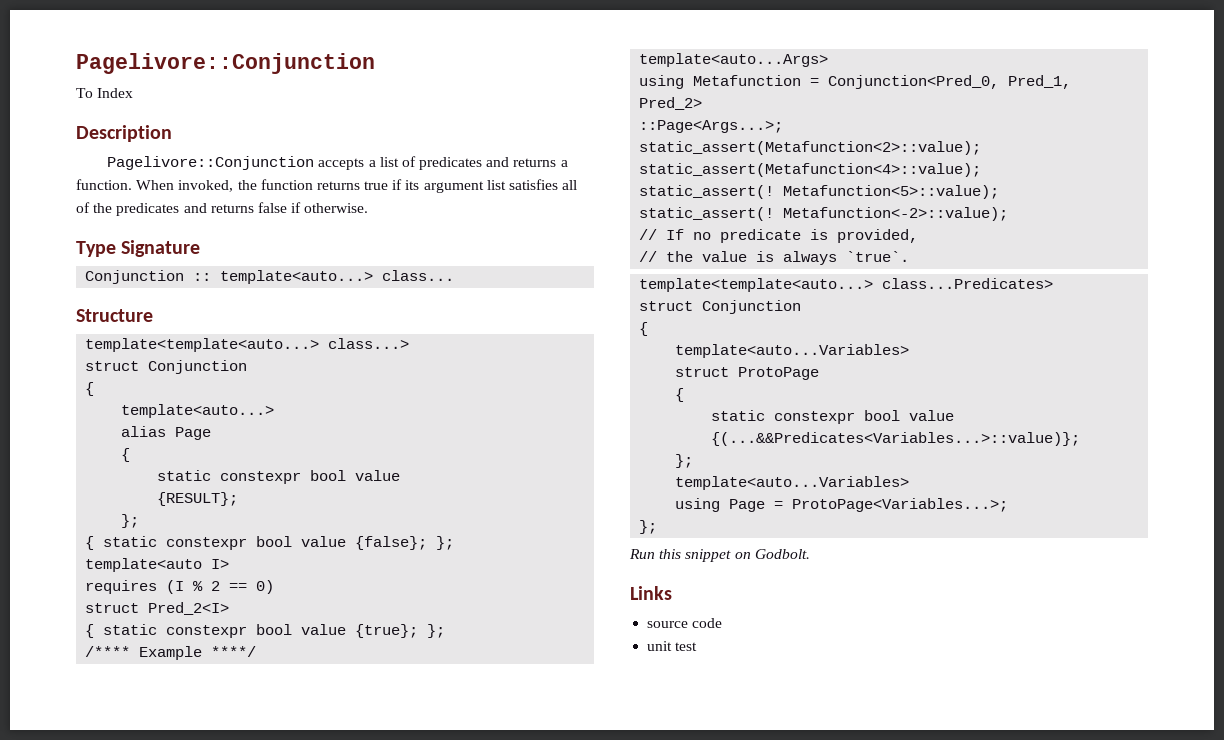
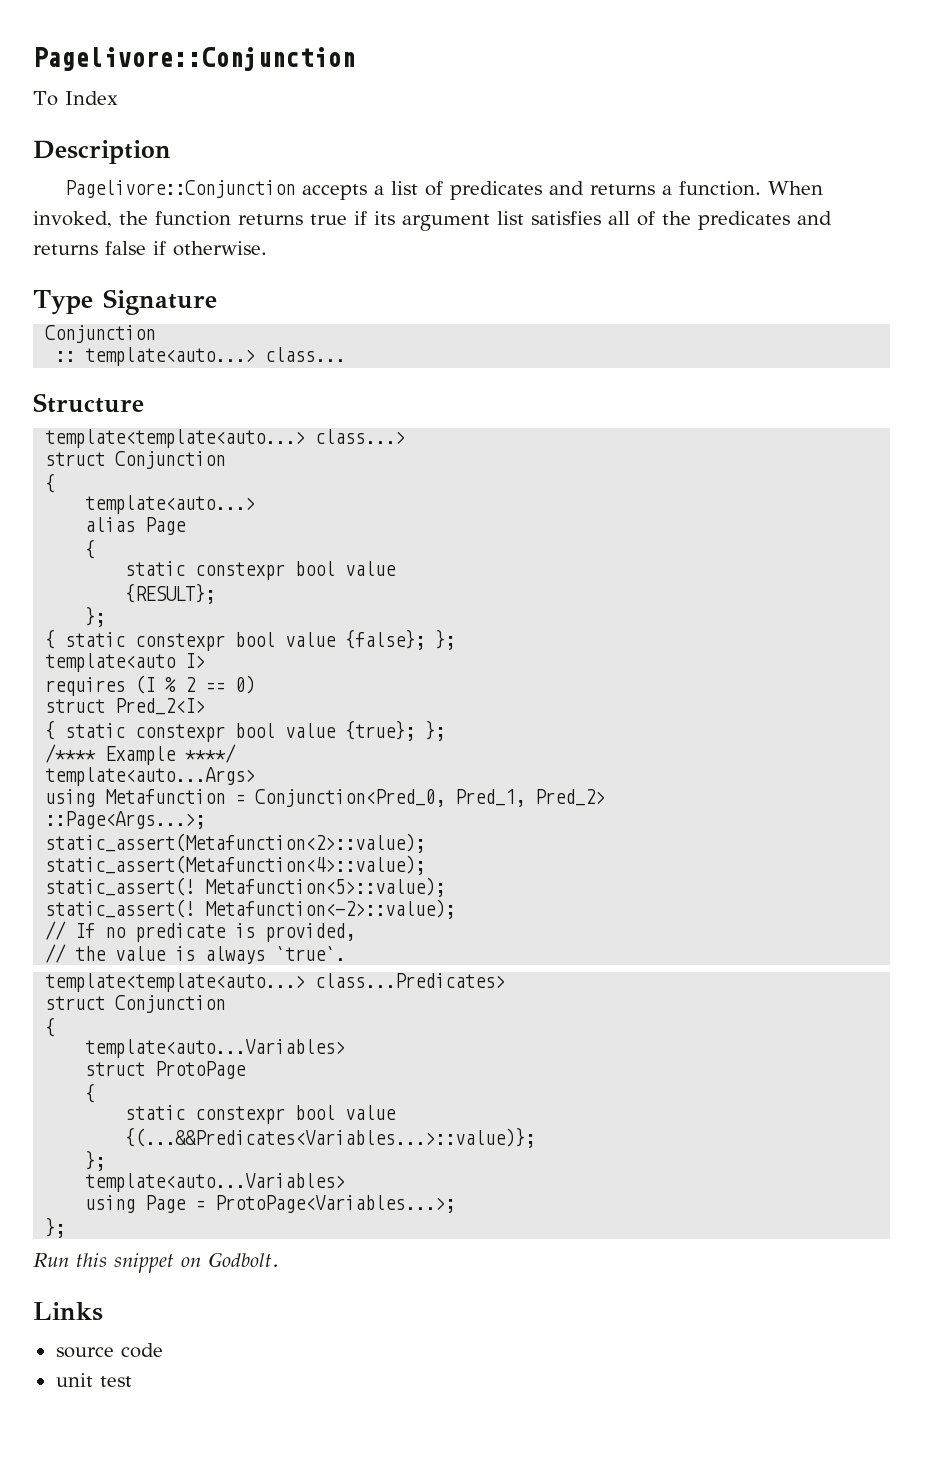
(185, 277) none -> (156, 334) //

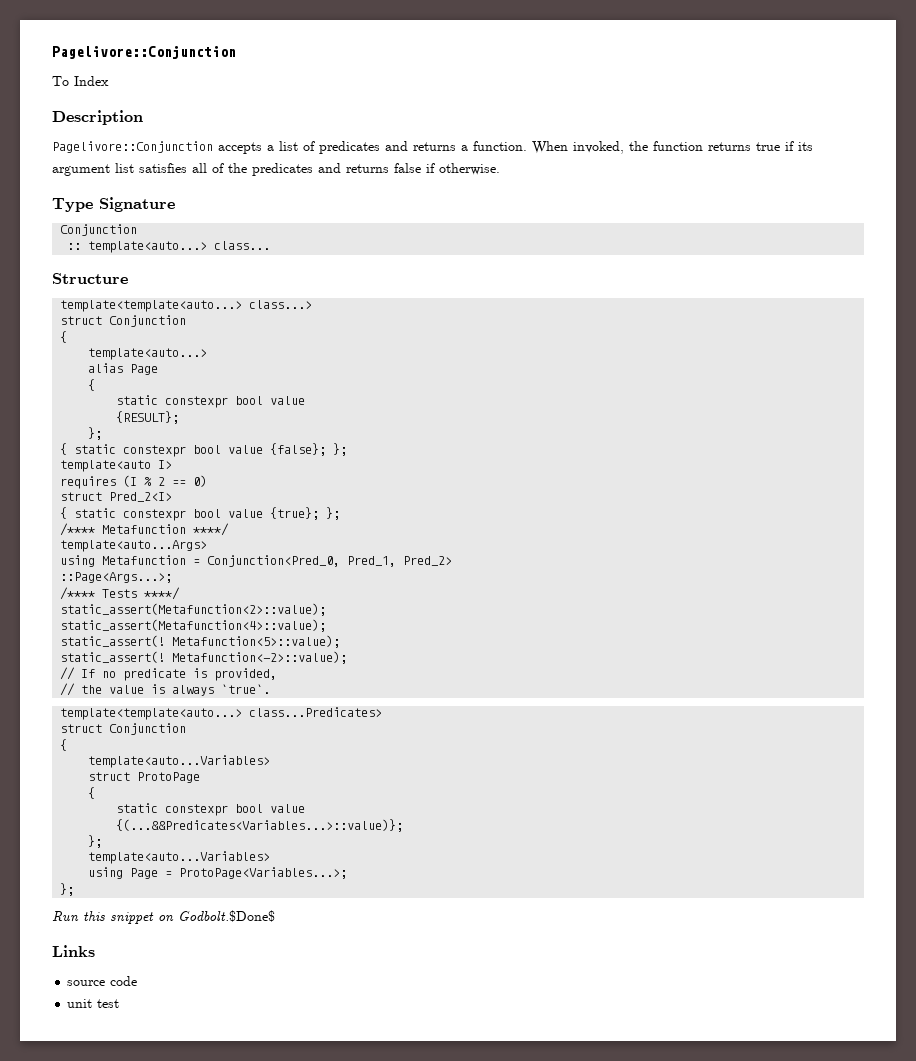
[105,746,177,765] Example -> [102,524,187,534] Metafunction
(206, 820) none -> [60,587,181,600] // /**** Tests ****/
[208,1252,279,1267] Godbolt. -> [178,910,275,922] Godbolt.$Done$

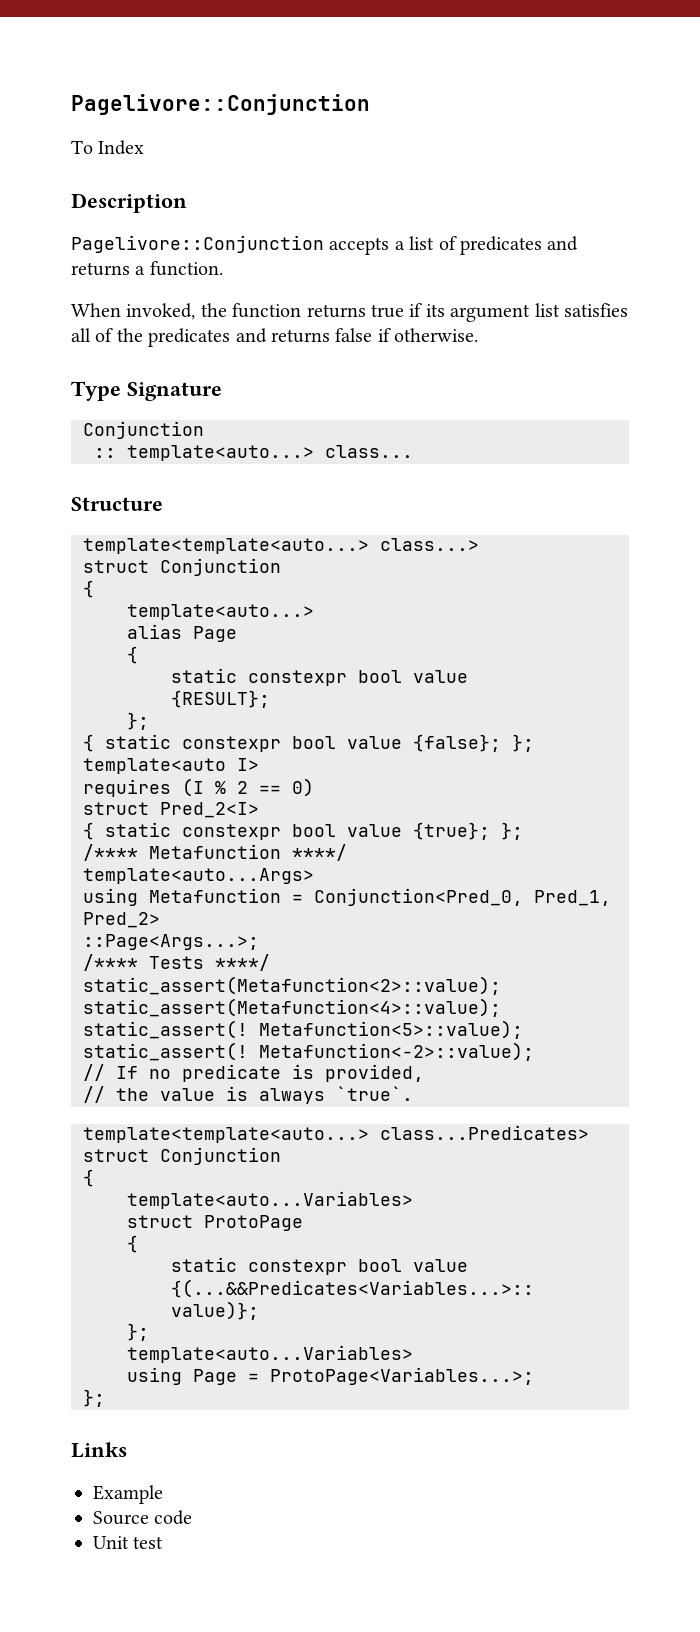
(527, 146) none -> (223, 268) //
[52,910,275,924] // Run this snippet on Godbolt.$Done$ -> (105, 1398) none
[67,980,106,986] source -> [93,1485,163,1504] [93,1511,149,1525] Example // Source
[67,999,93,1008] unit -> [93,1536,129,1549] Unit

